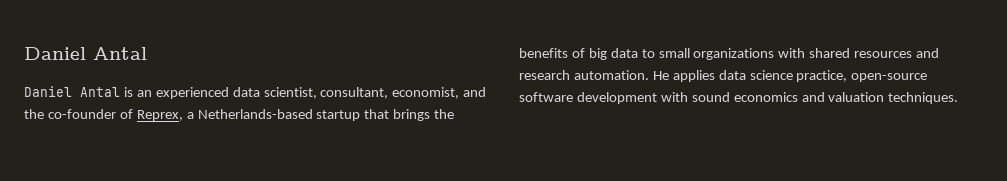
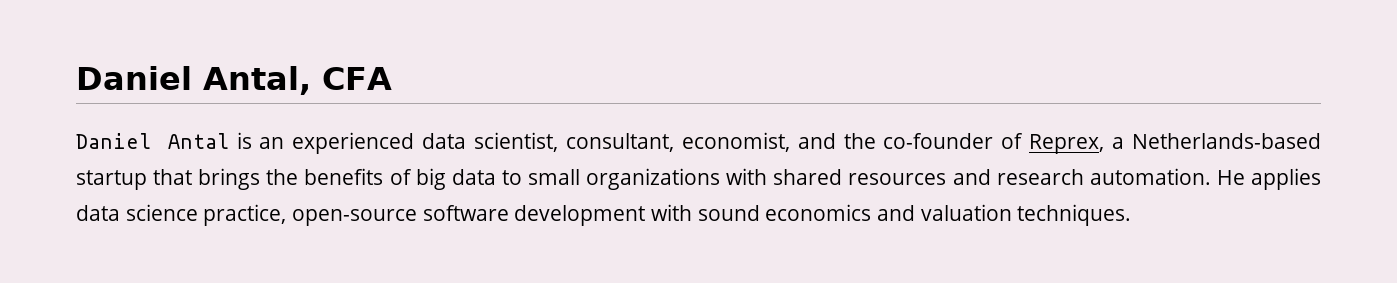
[24,47,147,60] Daniel Antal -> [76,66,392,95] Daniel Antal, CFA

